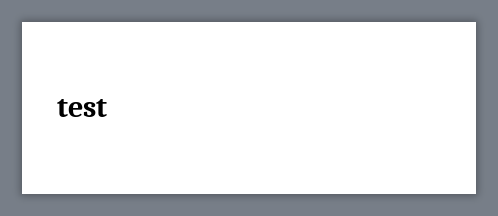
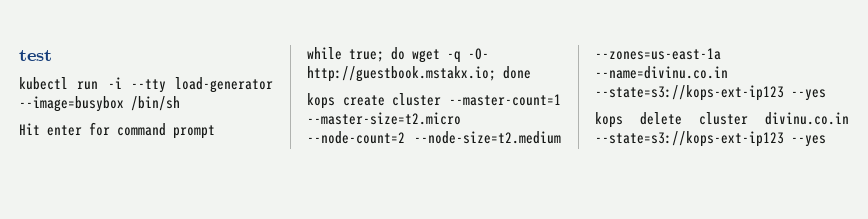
(107, 108) none -> [19,77,273,93] [19,96,180,112] [19,122,215,139] [307,47,489,63] [307,66,531,82] [307,93,561,109] [307,112,461,125] [307,131,561,144] [595,48,721,60] [595,66,728,79] [595,85,826,101] [595,112,849,128] [595,131,826,147] // kubectl run -i --tty load-generator --image=busybox /bin/sh // Hit enter for command prompt // while true; do wget -q -O- http://guestbook.mstakx.io; done // kops create cluster --master-count=1 --master-size=t2.micro --node-count=2 --node-size=t2.medium --zones=us-east-1a --name=divinu.co.in --state=s3://kops-ext-ip123 --yes // kops delete cluster divinu.co.in --state=s3://kops-ext-ip123 --yes

